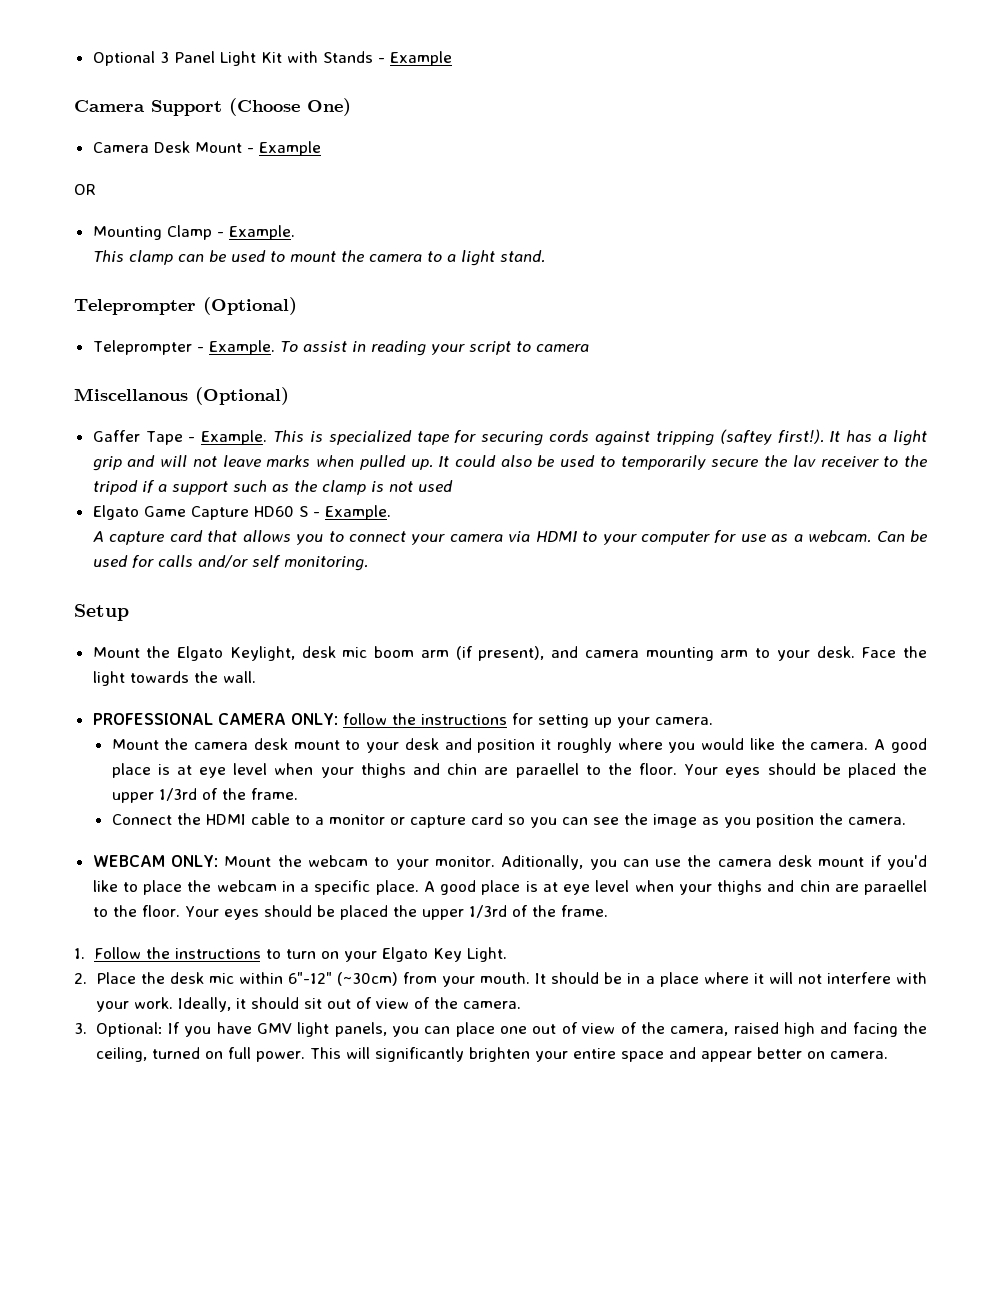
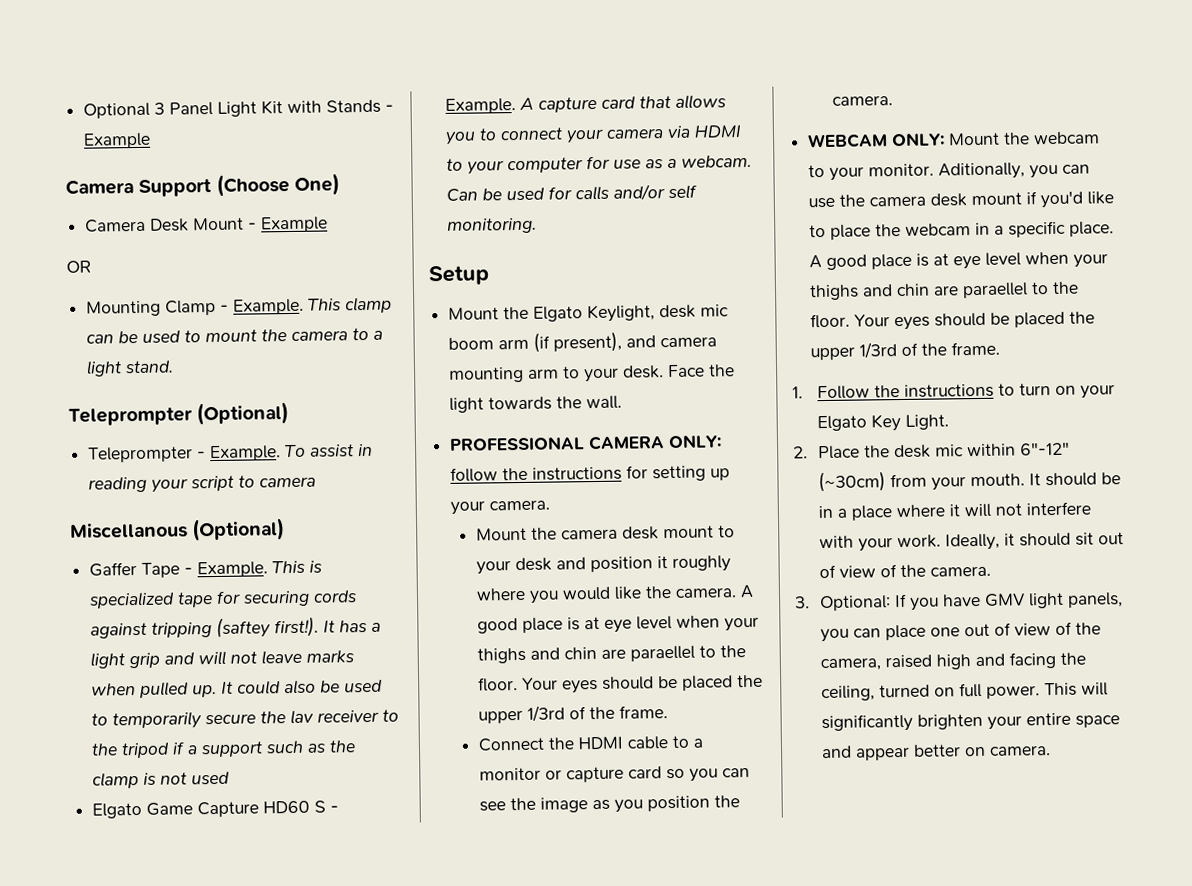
(295, 232) // -> (305, 306) none
(391, 512) // -> (517, 106) none

